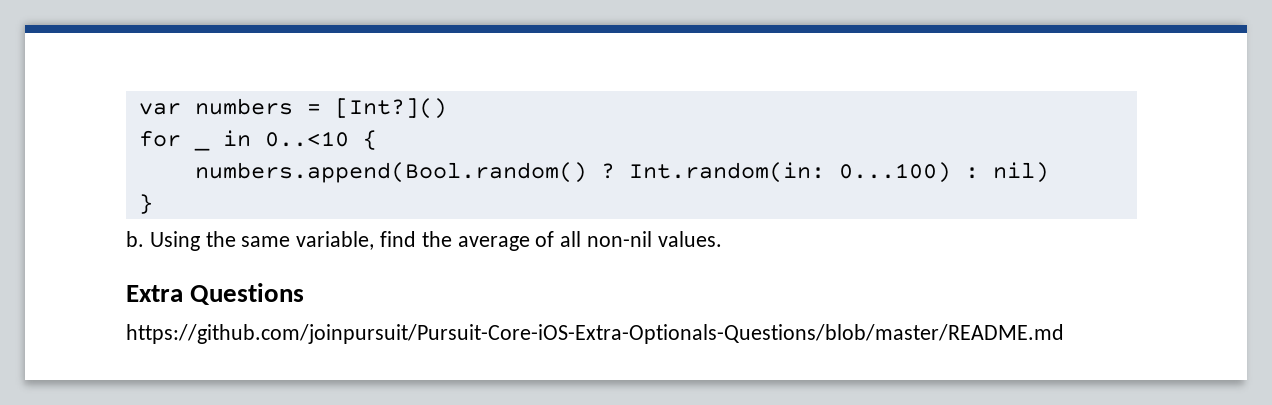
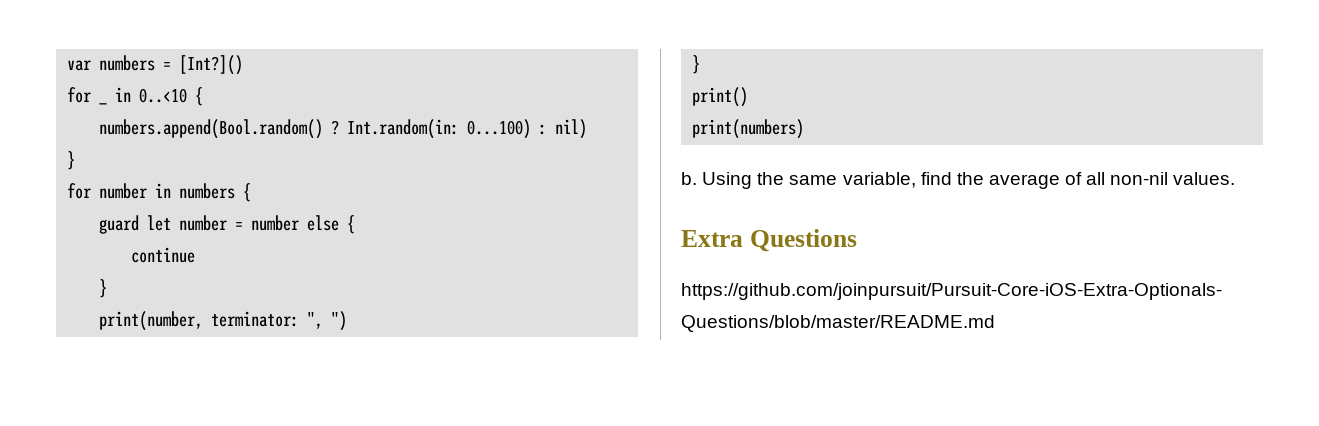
(153, 204) none -> [67,183,252,202] [99,215,356,234] [131,247,196,263] [99,279,108,298] [99,311,348,331] [692,55,701,74] [692,87,749,107] [692,119,805,139] // for number in numbers { // guard let number = number else { // continue // } // print(number, terminator: ", ") // } // print() // print(numbers)

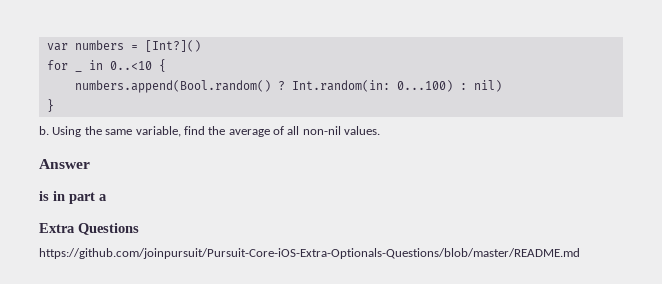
[67,183,252,202] [99,215,356,234] [131,247,196,263] [99,279,108,298] [99,311,348,331] [692,55,701,74] [692,87,749,107] [692,119,805,139] // for number in numbers { // guard let number = number else { // continue // } // print(number, terminator: ", ") // } // print() // print(numbers) -> (54, 105) none
(1236, 178) none -> [39,159,90,169] [39,191,107,204] // Answer // is in part a

